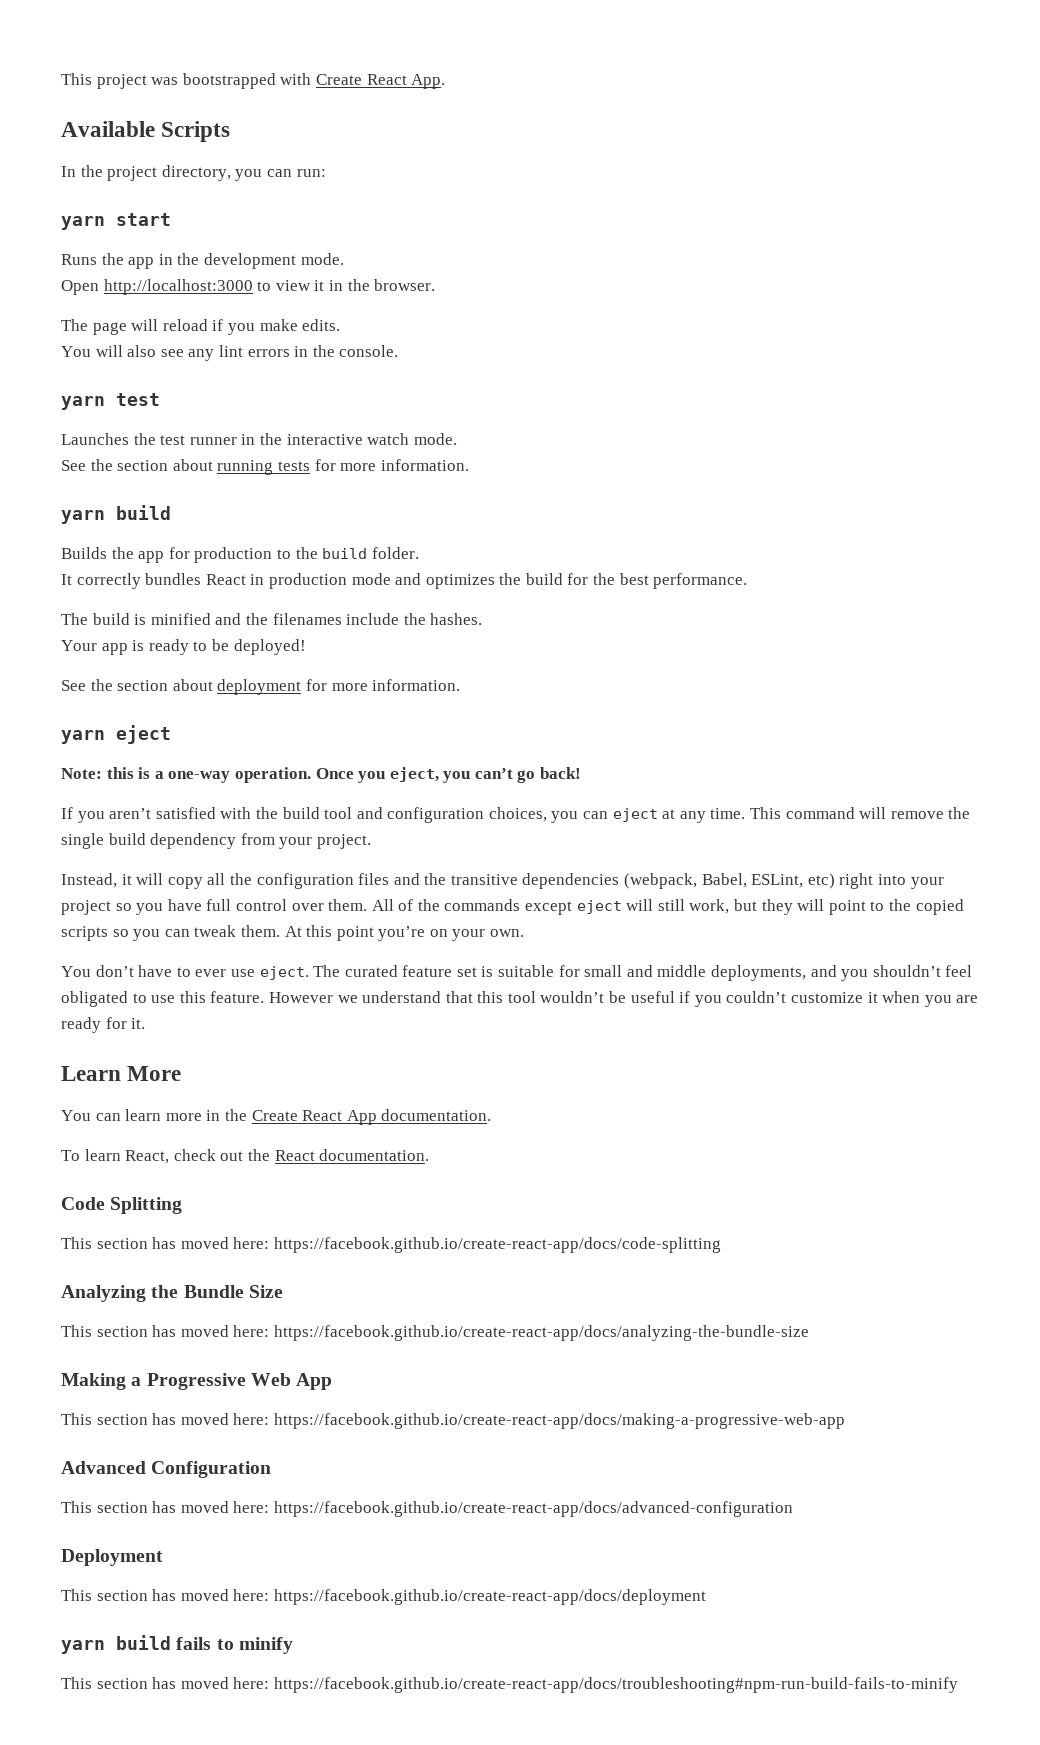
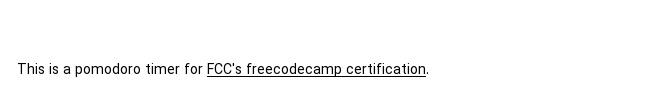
[61,73,446,89] [61,121,231,142] [61,165,326,181] [61,213,171,230] [61,253,344,269] [61,279,436,295] [61,319,341,335] [61,345,399,361] [61,393,160,410] [61,433,457,445] [61,459,469,475] [61,505,171,524] [61,547,419,563] [61,573,748,589] [61,613,483,625] [61,639,306,655] [61,679,461,695] [61,725,171,744] [61,767,582,783] [61,807,971,823] [61,833,371,849] [61,873,944,889] [61,899,964,915] [61,925,525,941] [61,965,973,981] [61,991,979,1007] [61,1017,146,1033] [61,1066,182,1081] [61,1109,492,1125] [61,1149,430,1164] [61,1197,183,1214] [61,1237,721,1253] [61,1285,283,1302] [61,1325,809,1341] [61,1373,333,1390] [61,1413,845,1429] [61,1461,272,1478] [61,1501,793,1517] [61,1549,163,1566] [61,1589,706,1605] [61,1635,293,1654] [61,1677,958,1693] This project was bootstrapped with Create React App. // Available Scripts // In the project directory, you can run: // yarn start // Runs the app in the development mode. // Open http://localhost:3000 to view it in the browser. // The page will reload if you make edits. // You will also see any lint errors in the console. // yarn test // Launches the test runner in the interactive watch mode. // See the section about running tests for more information. // yarn build // Builds the app for production to the build folder. // It correctly bundles React in production mode and optimizes the build for the best performance. // The build is minified and the filenames include the hashes. // Your app is ready to be deployed! // See the section about deployment for more information. // yarn eject // Note: this is a one-way operation. Once you eject, you can’t go back! // If you aren’t satisfied with the build tool and configuration choices, you can eject at any time. This command will remove the single build dependency from your project. // Instead, it will copy all the configuration files and the transitive dependencies (webpack, Babel, ESLint, etc) right into your project so you have full control over them. All of the commands except eject will still work, but they will point to the copied scripts so you can tweak them. At this point you’re on your own. // You don’t have to ever use eject. The curated feature set is suitable for small and middle deployments, and you shouldn’t feel obligated to use this feature. However we understand that this tool wouldn’t be useful if you couldn’t customize it when you are ready for it. // Learn More // You can learn more in the Create React App documentation. // To learn React, check out the React documentation. // Code Splitting // This section has moved here: https://facebook.github.io/create-react-app/docs/code-splitting // Analyzing the Bundle Size // This section has moved here: https://facebook.github.io/create-react-app/docs/analyzing-the-bundle-size // Making a Progressive Web App // This section has moved here: https://facebook.github.io/create-react-app/docs/making-a-progressive-web-app // Advanced Configuration // This section has moved here: https://facebook.github.io/create-react-app/docs/advanced-configuration // Deployment // This section has moved here: https://facebook.github.io/create-react-app/docs/deployment // yarn build fails to minify // This section has moved here: https://facebook.github.io/create-react-app/docs/troubleshooting#npm-run-build-fails-to-minify -> [17,63,429,77] This is a pomodoro timer for FCC's freecodecamp certification.

